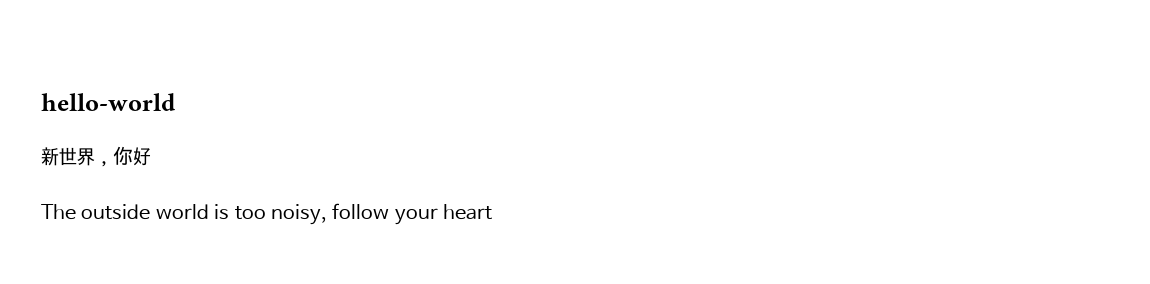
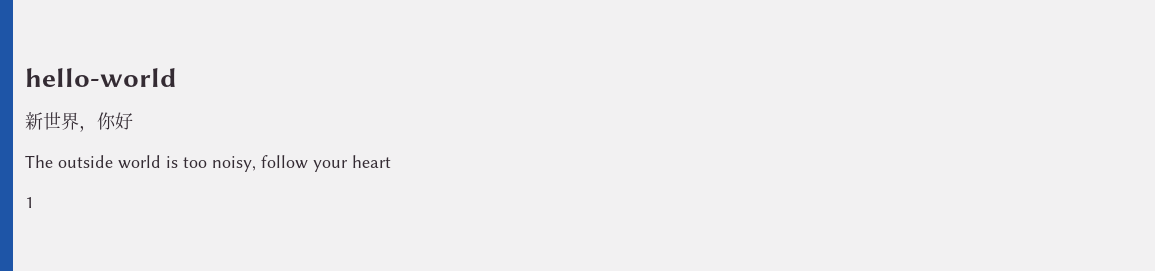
(493, 212) none -> [25,197,33,208] // 1

